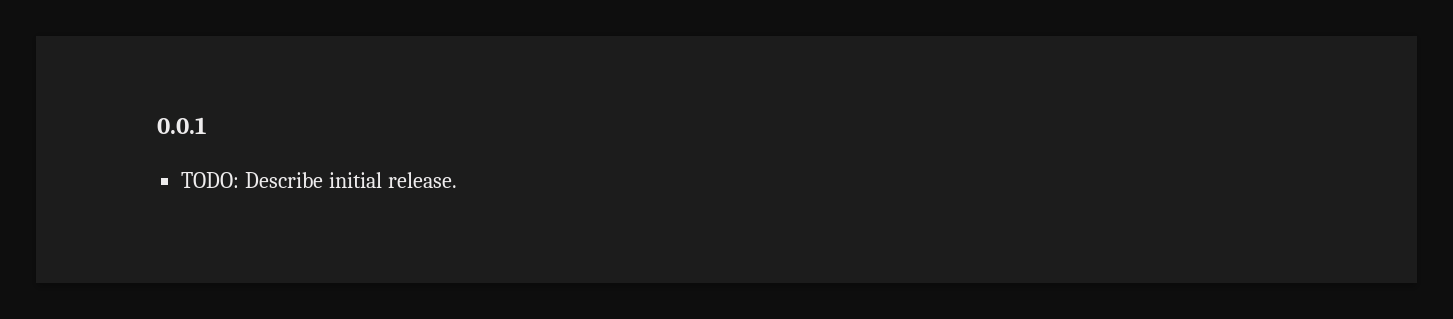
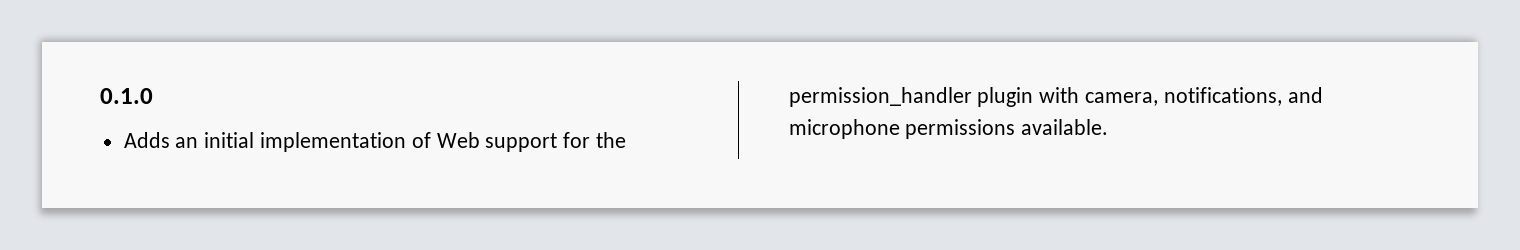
[157,117,206,134] [181,172,458,188] 0.0.1 // TODO: Describe initial release. -> [100,88,153,104] [123,132,627,152] [788,87,1323,107] [788,119,1109,139] 0.1.0 // Adds an initial implementation of Web support for the permission_handler plugin with camera, notifications, and microphone permissions available.

